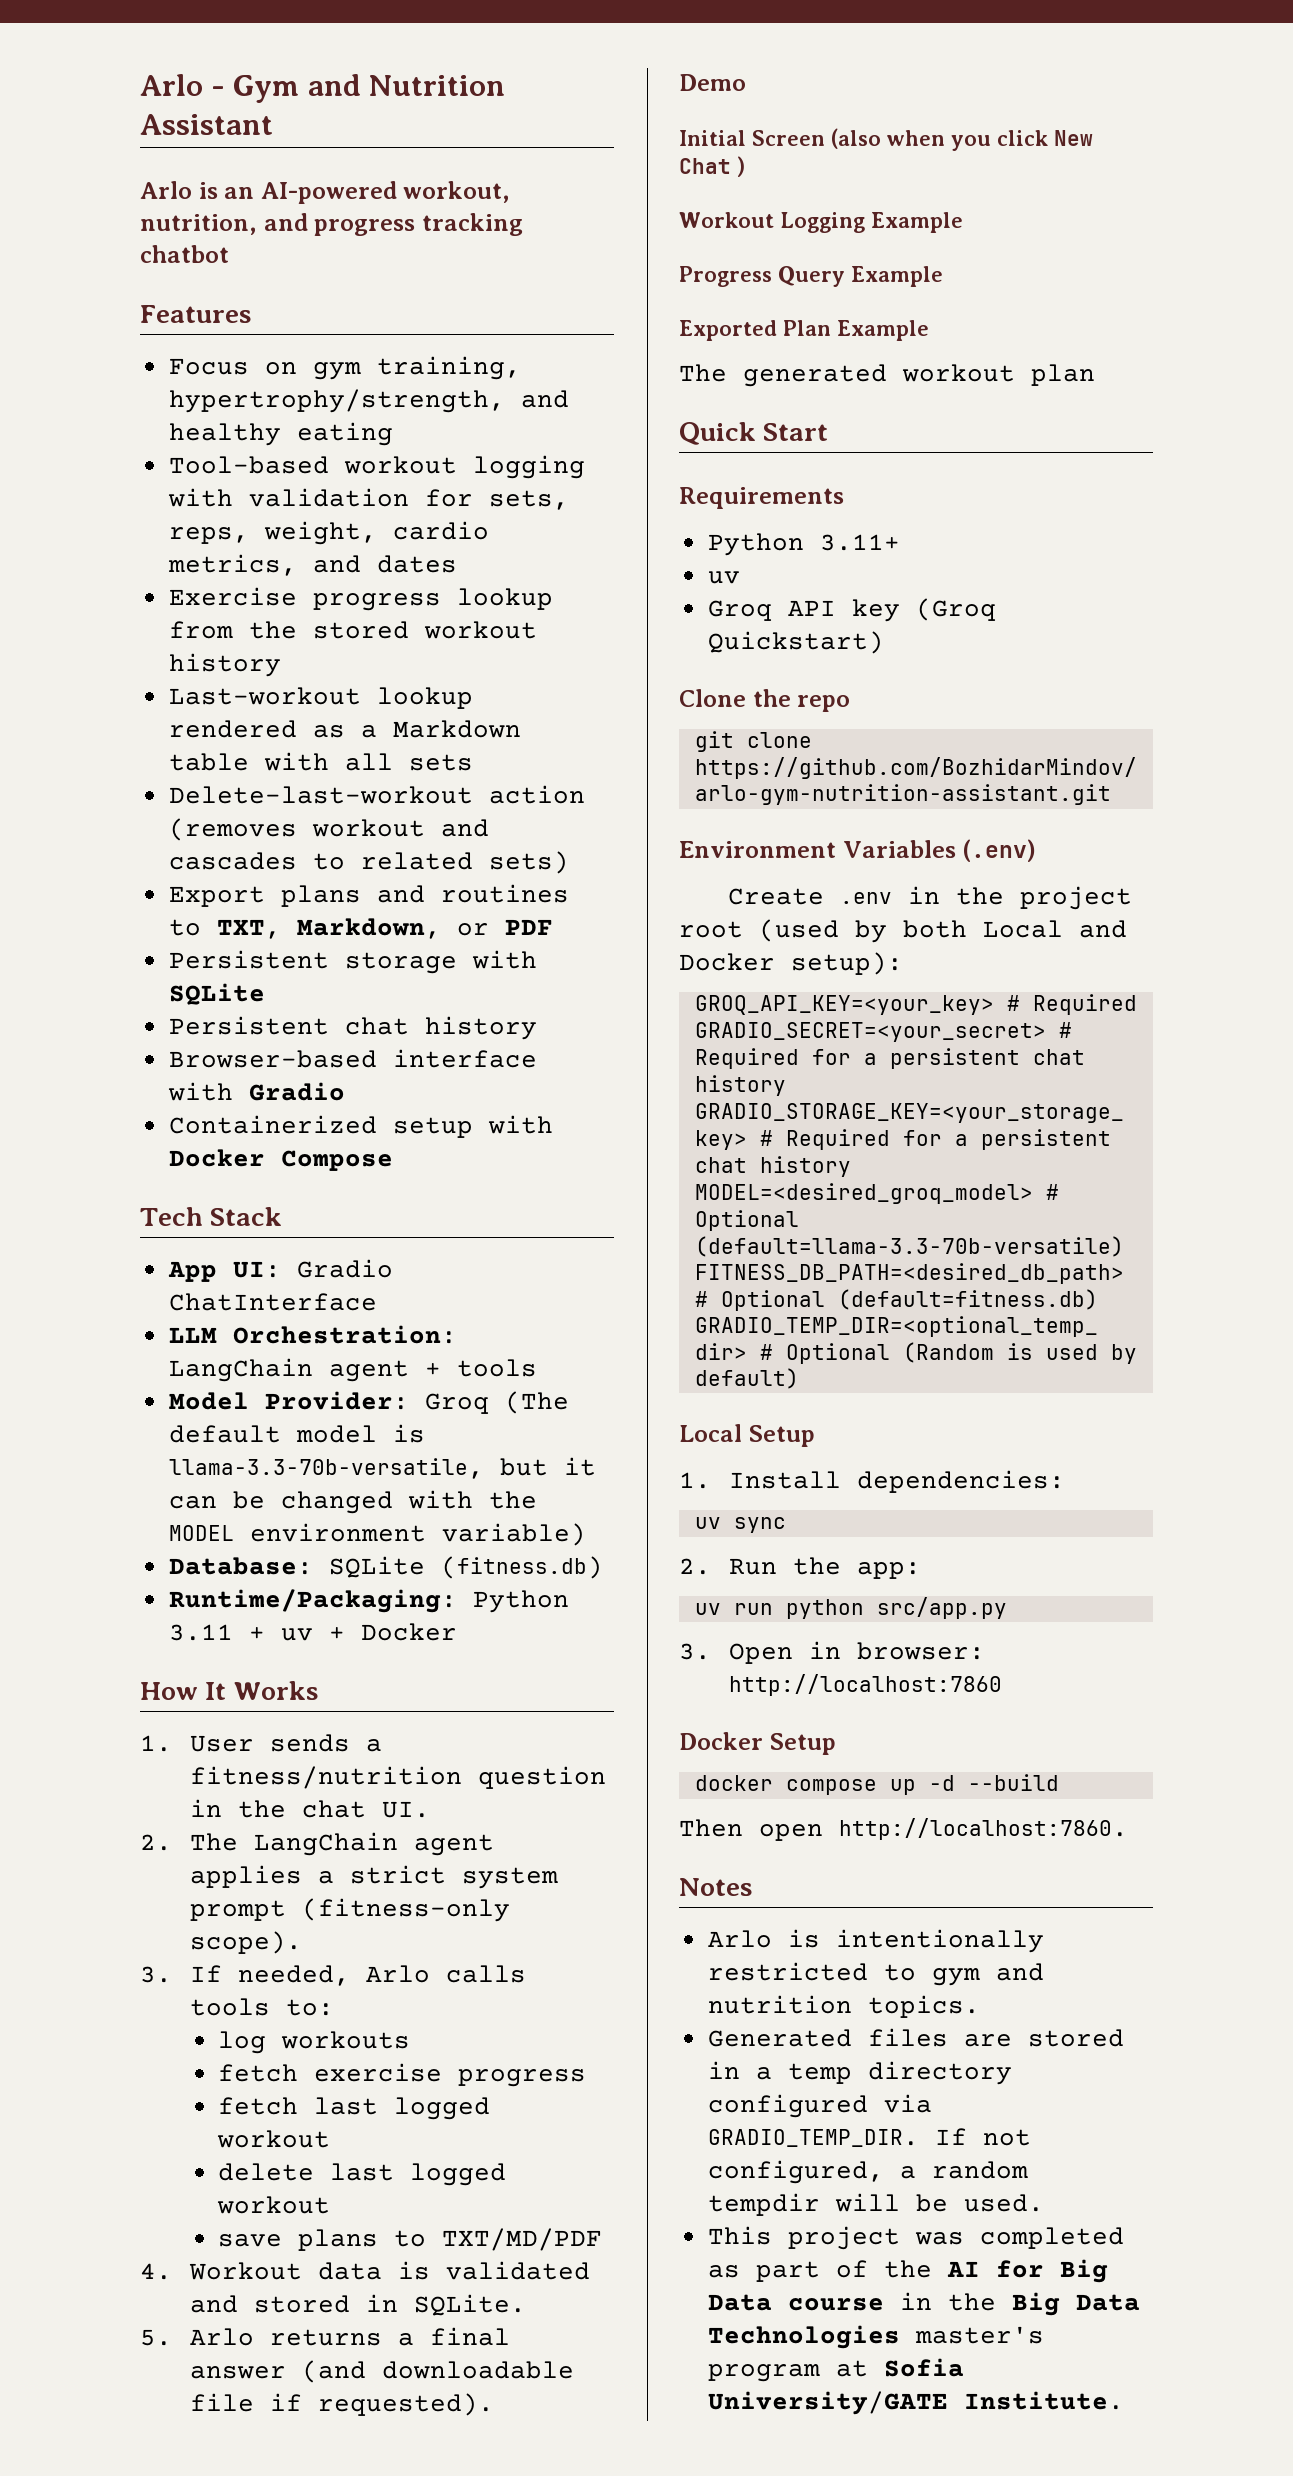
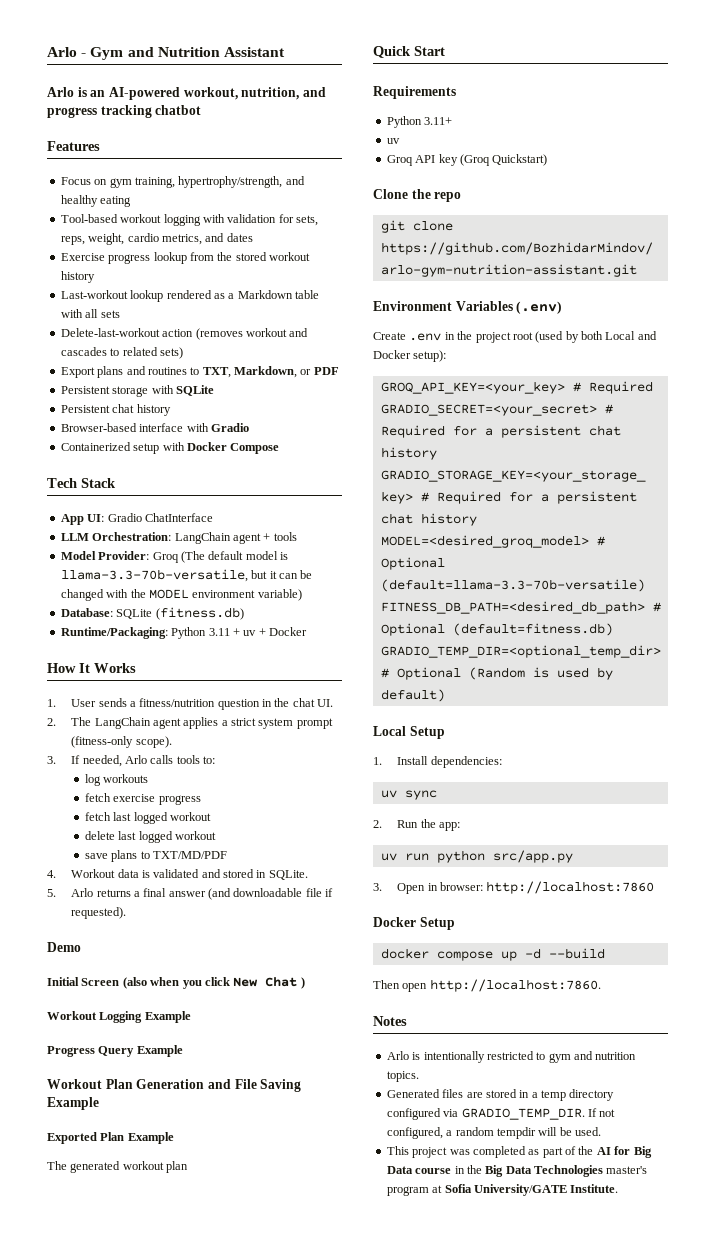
(943, 276) none -> [47,1079,302,1092] [47,1097,99,1110] // Workout Plan Generation and File Saving Example

